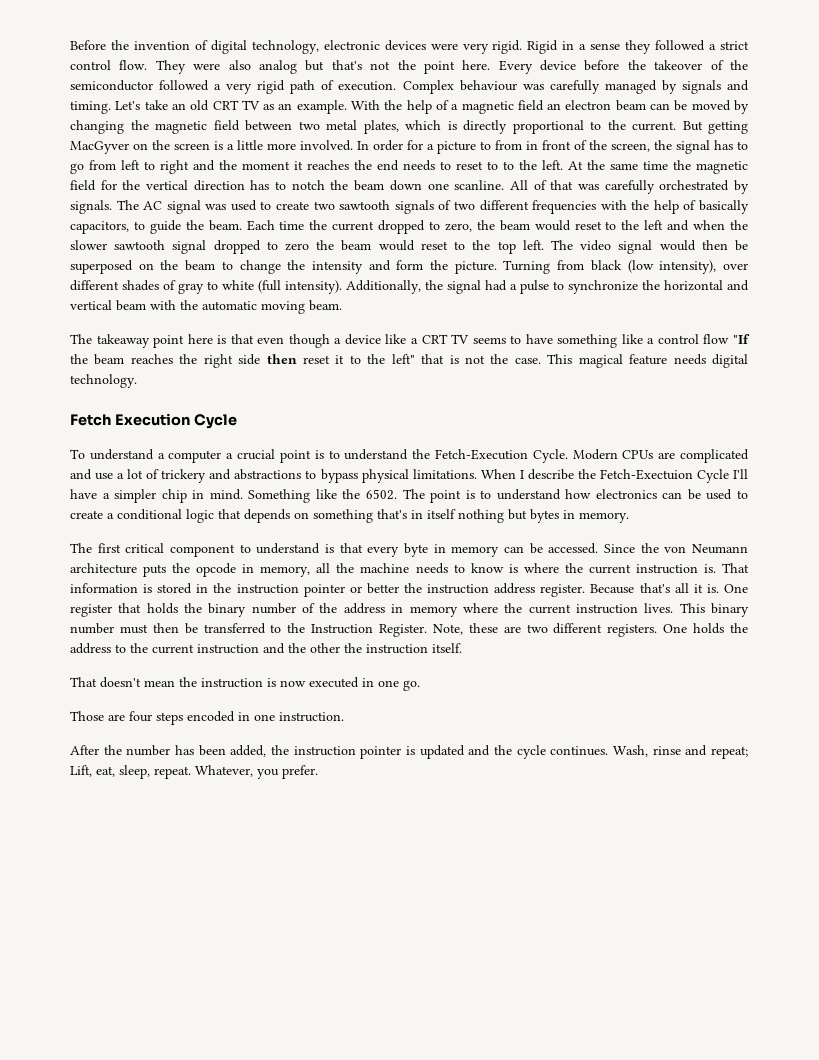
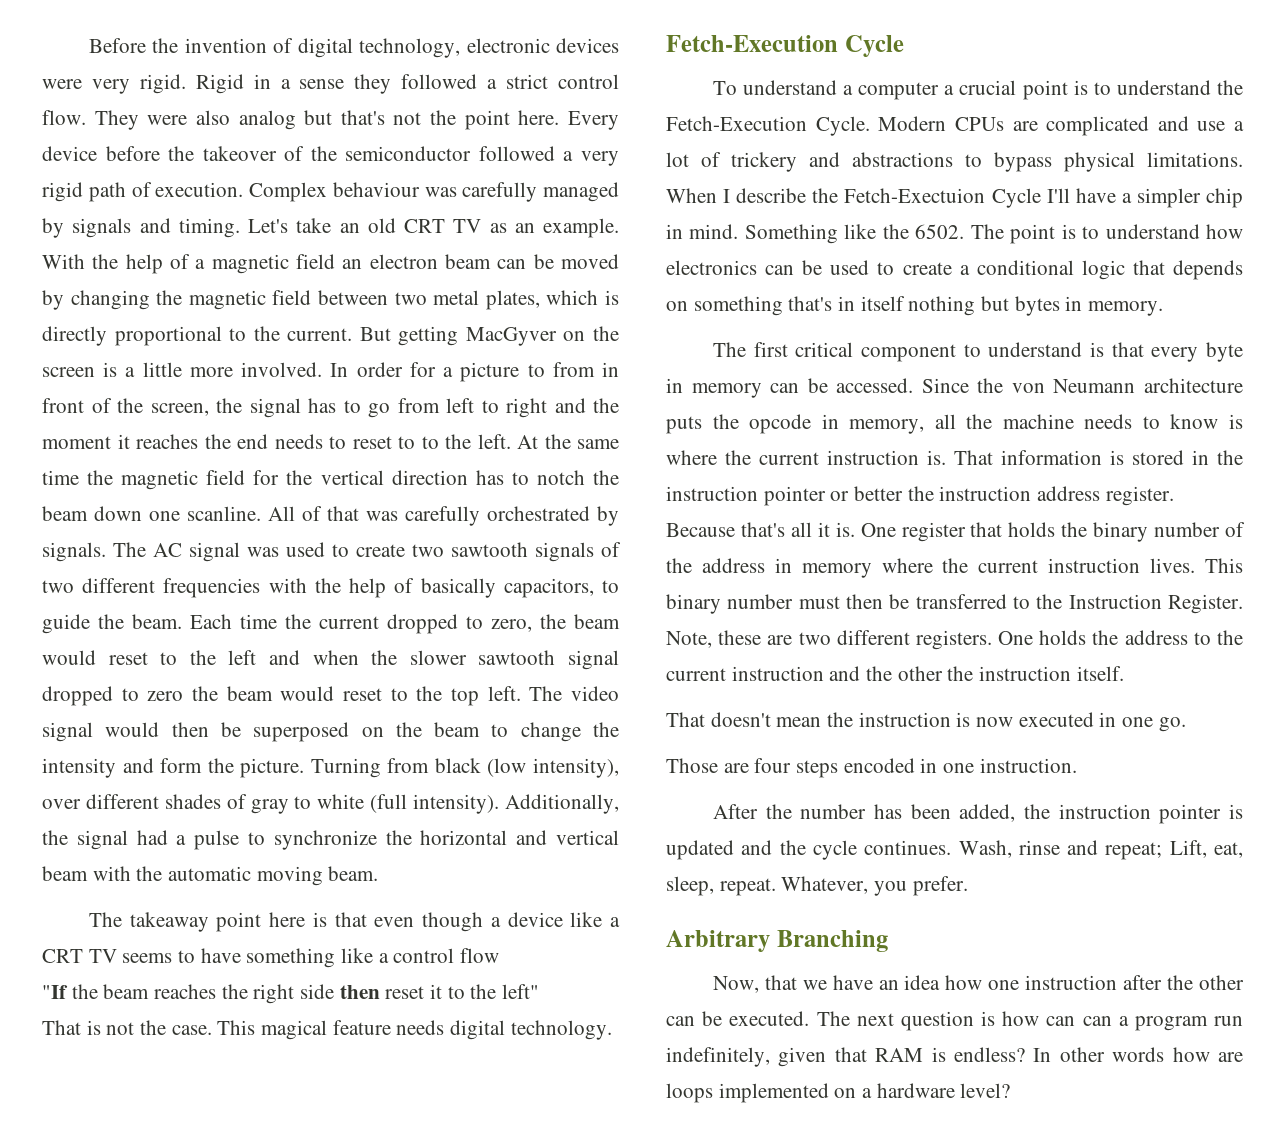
(730, 339) none -> (500, 955) //
[421,354,445,364] that -> [42,1020,81,1035] // That
[70,413,190,426] Fetch Execution -> [666,35,838,52] Fetch-Execution
(318, 772) none -> [666,930,888,952] [712,975,1244,993] [666,1011,1243,1031] [666,1047,1243,1067] [666,1083,1011,1103] // Arbitrary Branching // Now, that we have an idea how one instruction after the other can be executed. The next question is how can can a program run indefinitely, given that RAM is endless? In other words how are loops implemented on a hardware level?

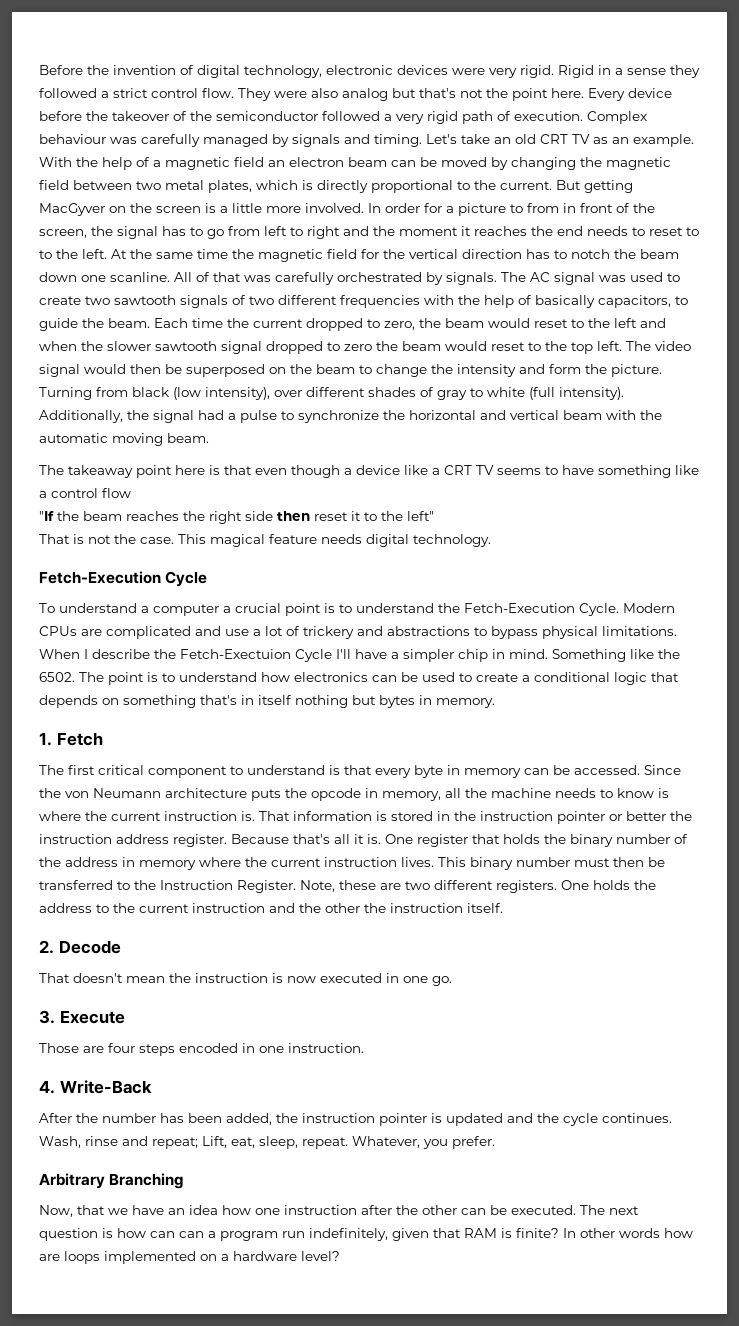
(1164, 308) none -> [39,732,103,746] // 1. Fetch
(1124, 673) none -> [39,940,121,954] // 2. Decode
(1186, 724) none -> [39,1010,125,1024] // 3. Execute
(1077, 765) none -> [39,1080,152,1094] // 4. Write-Back
[954,1047,1025,1062] endless? -> [516,1228,559,1238] finite?

